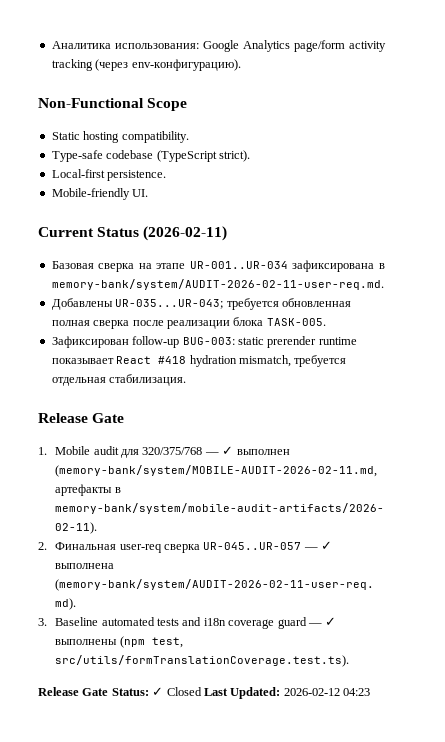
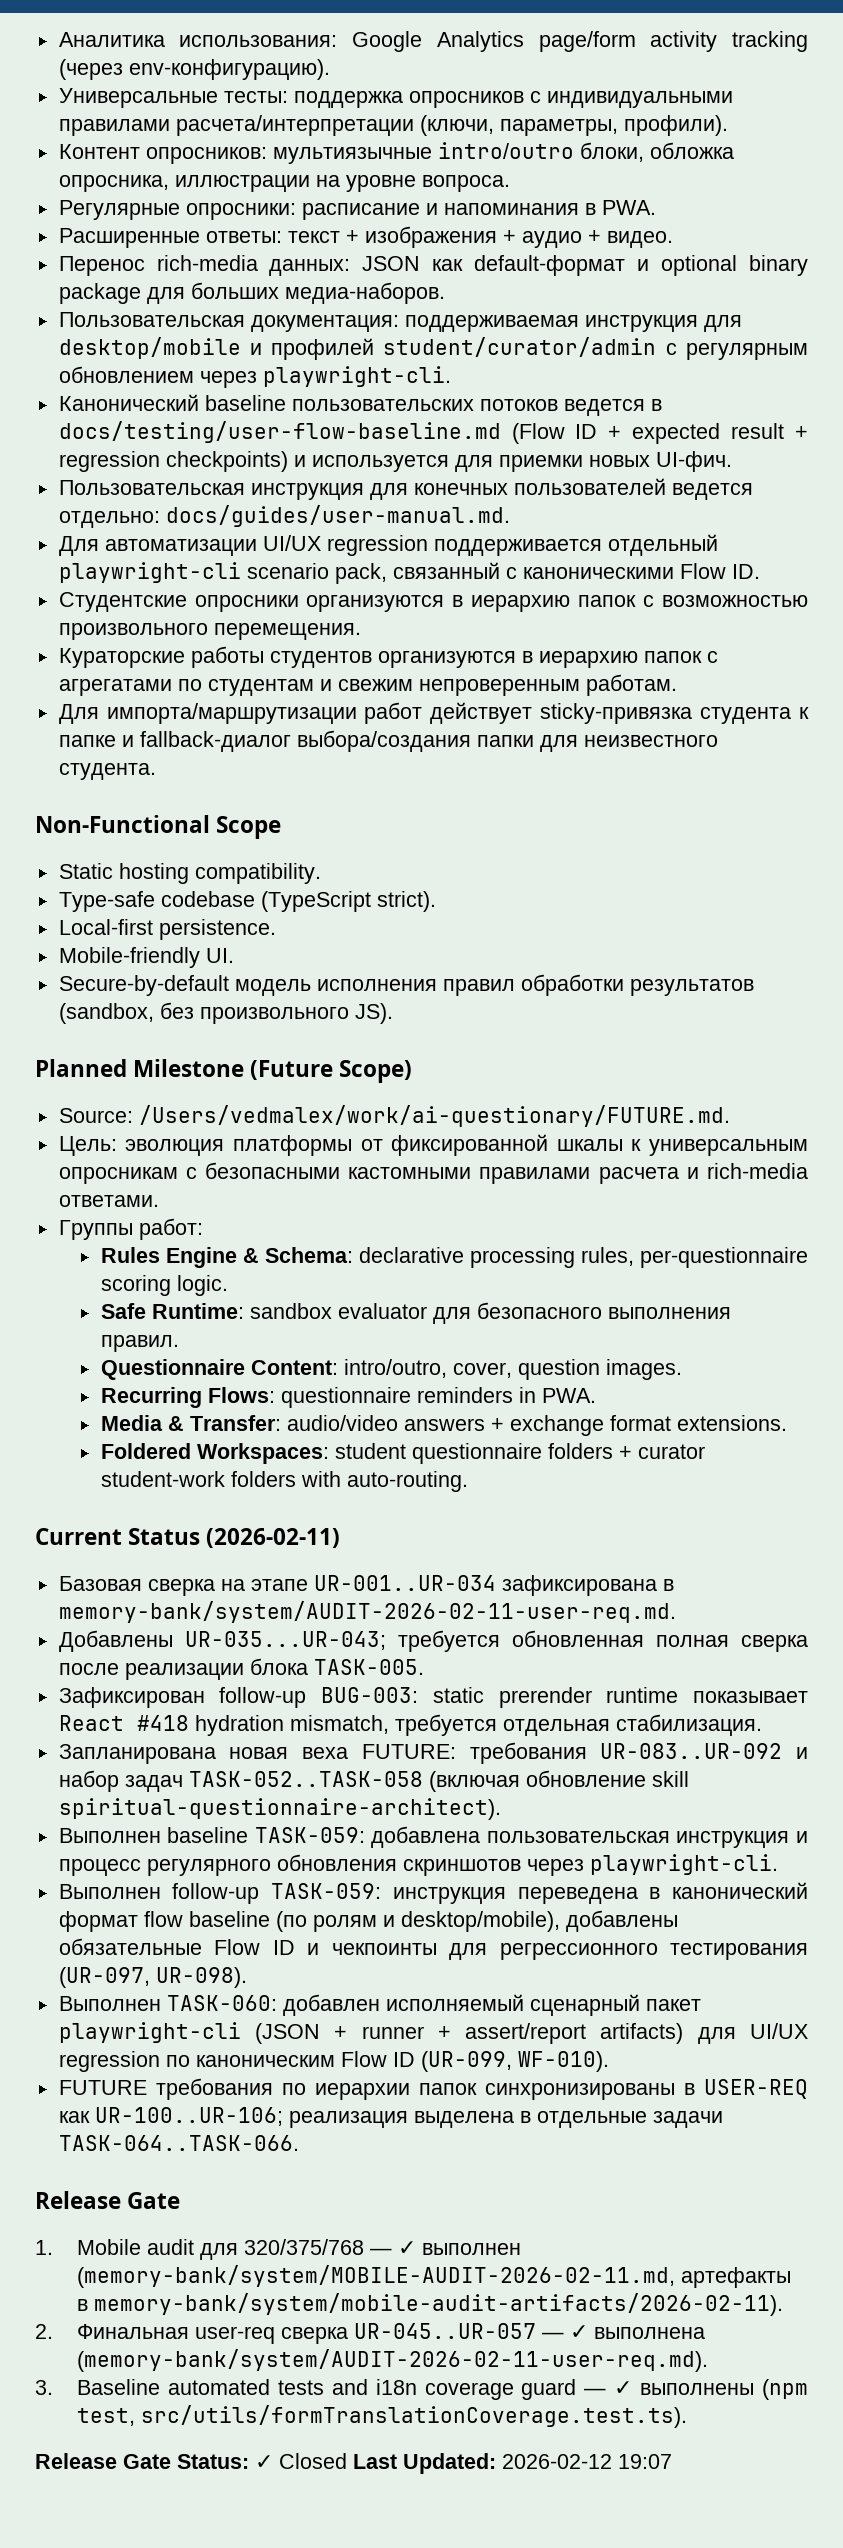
(241, 65) none -> [58,88,733,108] [58,115,728,136] [58,142,734,164] [58,175,510,192] [58,200,656,220] [58,226,673,248] [58,255,809,276] [58,282,445,304] [58,312,742,332] [58,337,808,360] [58,366,451,388] [58,394,662,416] [58,421,808,444] [58,451,732,472] [58,478,753,500] [58,505,510,528] [58,534,718,556] [58,562,760,584] [58,592,808,612] [58,623,361,640] [58,646,718,668] [58,674,677,696] [58,702,809,724] [58,730,718,752] [58,763,156,780] // Универсальные тесты: поддержка опросников с индивидуальными правилами расчета/интерпретации (ключи, параметры, профили). // Контент опросников: мультиязычные intro/outro блоки, обложка опросника, иллюстрации на уровне вопроса. // Регулярные опросники: расписание и напоминания в PWA. // Расширенные ответы: текст + изображения + аудио + видео. // Перенос rich-media данных: JSON как default-формат и optional binary package для больших медиа-наборов. // Пользовательская документация: поддерживаемая инструкция для desktop/mobile и профилей student/curator/admin с регулярным обновлением через playwright-cli. // Канонический baseline пользовательских потоков ведется в docs/testing/user-flow-baseline.md (Flow ID + expected result + regression checkpoints) и используется для приемки новых UI-фич. // Пользовательская инструкция для конечных пользователей ведется отдельно: docs/guides/user-manual.md. // Для автоматизации UI/UX regression поддерживается отдельный playwright-cli scenario pack, связанный с каноническими Flow ID. // Студентские опросники организуются в иерархию папок с возможностью произвольного перемещения. // Кураторские работы студентов организуются в иерархию папок с агрегатами по студентам и свежим непроверенным работам. // Для импорта/маршрутизации работ действует sticky-привязка студента к папке и fallback-диалог выбора/создания папки для неизвестного студента.
(149, 193) none -> [58,974,754,996] [58,1002,393,1024] [35,1059,413,1083] [58,1105,730,1127] [58,1134,809,1156] [58,1162,809,1184] [58,1195,159,1207] [58,1218,203,1240] [100,1247,808,1268] [100,1275,228,1296] [100,1302,731,1324] [100,1335,179,1352] [100,1359,682,1380] [100,1387,596,1408] [100,1415,787,1436] [100,1443,705,1464] [100,1471,468,1492] // Secure-by-default модель исполнения правил обработки результатов (sandbox, без произвольного JS). // Planned Milestone (Future Scope) // Source: /Users/vedmalex/work/ai-questionary/FUTURE.md. // Цель: эволюция платформы от фиксированной шкалы к универсальным опросникам с безопасными кастомными правилами расчета и rich-media ответами. // Группы работ: // Rules Engine & Schema: declarative processing rules, per-questionnaire scoring logic. // Safe Runtime: sandbox evaluator для безопасного выполнения правил. // Questionnaire Content: intro/outro, cover, question images. // Recurring Flows: questionnaire reminders in PWA. // Media & Transfer: audio/video answers + exchange format extensions. // Foldered Workspaces: student questionnaire folders + curator student-work folders with auto-routing.
(187, 380) none -> [58,1742,809,1764] [58,1770,689,1792] [58,1798,501,1820] [58,1826,808,1848] [58,1854,778,1876] [58,1882,809,1904] [58,1910,678,1932] [58,1938,809,1960] [58,1967,247,1988] [58,1994,701,2016] [58,2022,809,2044] [58,2051,609,2072] [58,2078,808,2100] [58,2107,723,2128] [58,2135,299,2151] // Запланирована новая веха FUTURE: требования UR-083..UR-092 и набор задач TASK-052..TASK-058 (включая обновление skill spiritual-questionnaire-architect). // Выполнен baseline TASK-059: добавлена пользовательская инструкция и процесс регулярного обновления скриншотов через playwright-cli. // Выполнен follow-up TASK-059: инструкция переведена в канонический формат flow baseline (по ролям и desktop/mobile), добавлены обязательные Flow ID и чекпоинты для регрессионного тестирования (UR-097, UR-098). // Выполнен TASK-060: добавлен исполняемый сценарный пакет playwright-cli (JSON + runner + assert/report artifacts) для UI/UX regression по каноническим Flow ID (UR-099, WF-010). // FUTURE требования по иерархии папок синхронизированы в USER-REQ как UR-100..UR-106; реализация выделена в отдельные задачи TASK-064..TASK-066.
[343,688,370,696] 04:23 -> [618,2454,672,2469] 19:07

